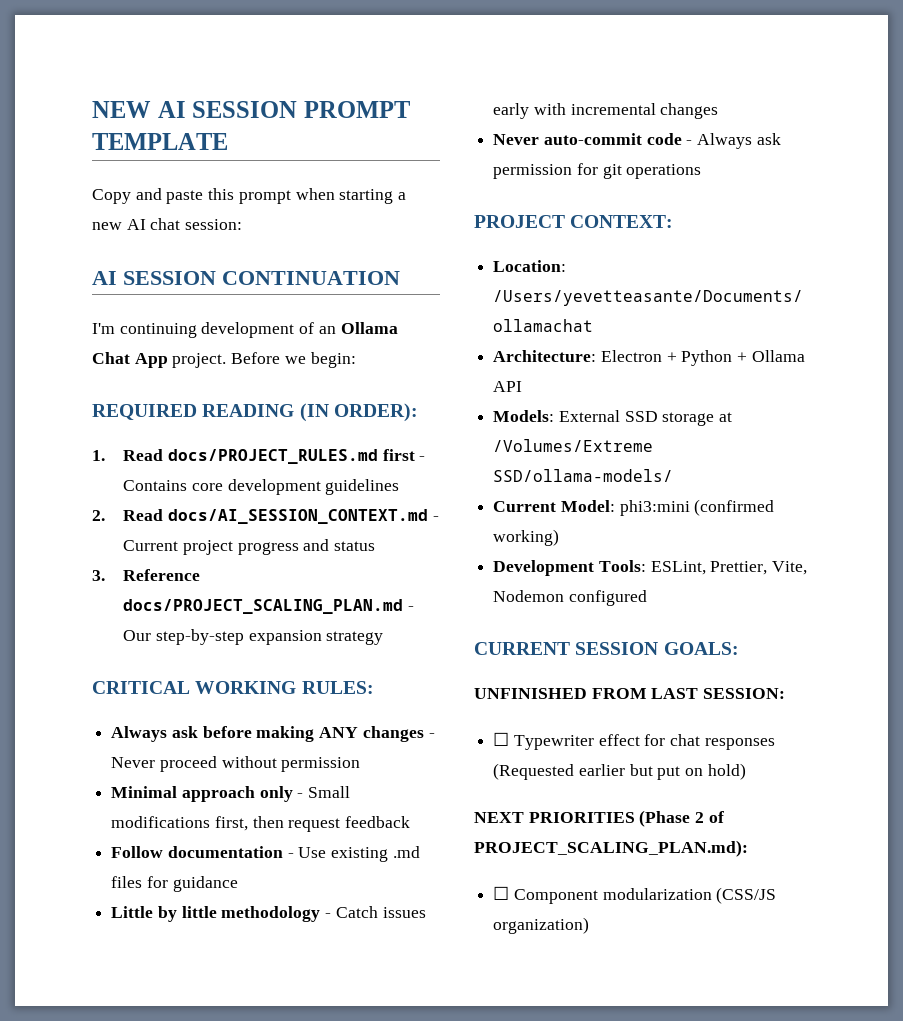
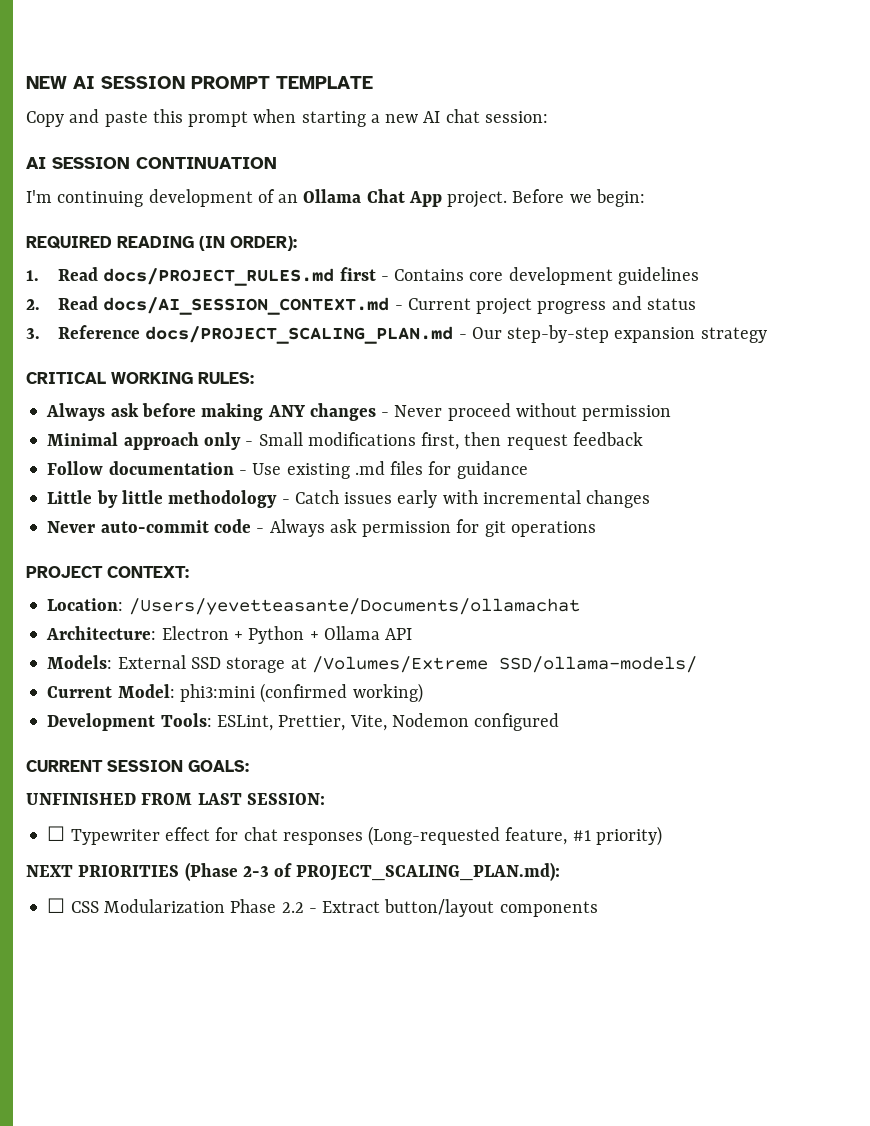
[493,763,746,780] (Requested earlier but put on hold) -> [368,826,662,846] (Long-requested feature, #1 priority)
[695,812,705,823] 2 -> [242,866,269,877] 2-3
[513,887,777,904] [493,917,590,934] Component modularization (CSS/JS organization) -> [70,899,598,917] CSS Modularization Phase 2.2 - Extract button/layout components

